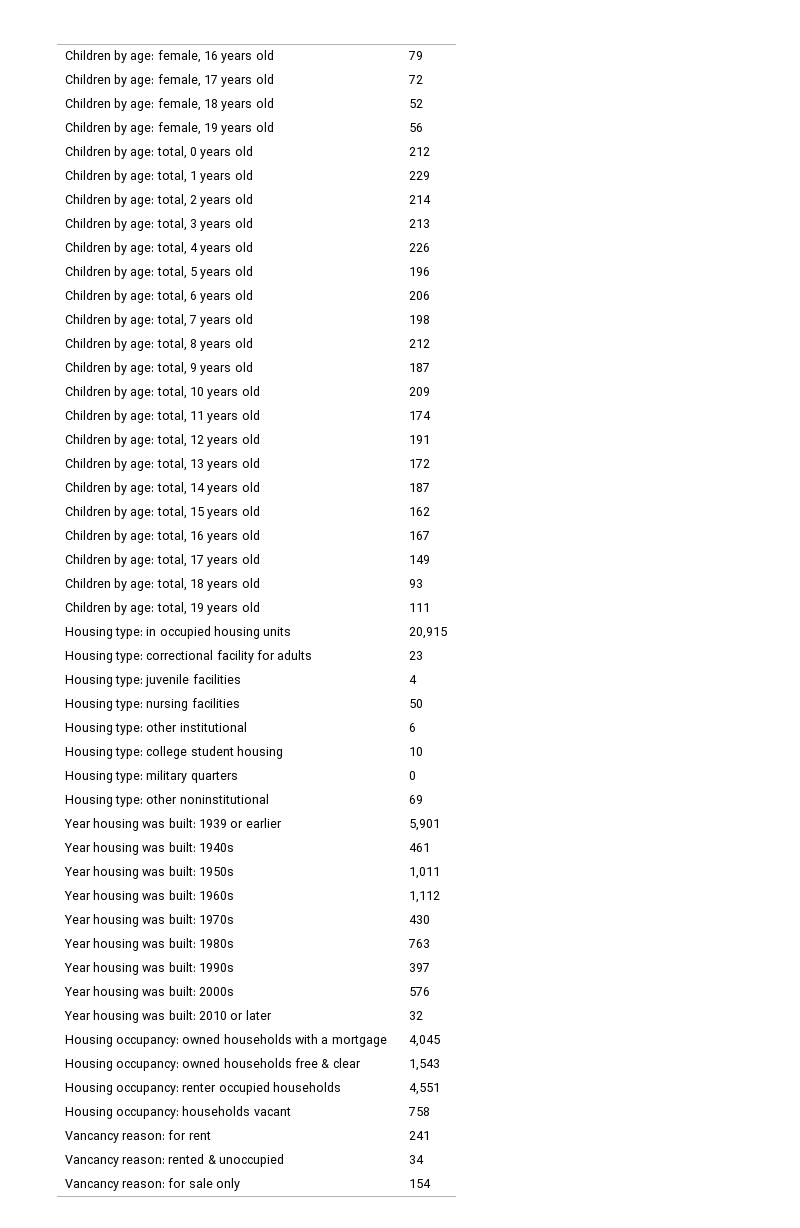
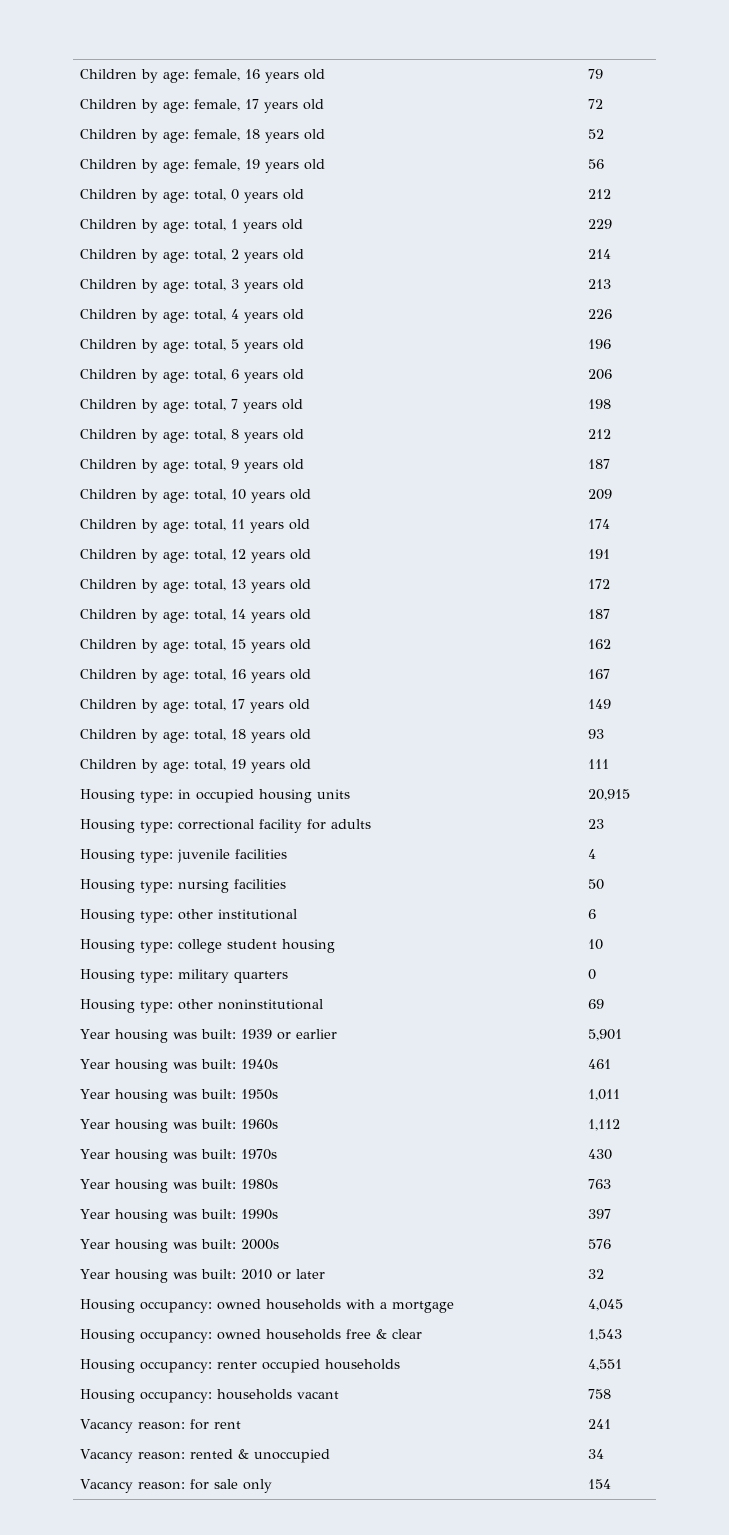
[64,1131,119,1143] Vancancy -> [79,1419,133,1433] Vacancy
[64,1155,119,1167] Vancancy -> [79,1449,133,1463] Vacancy
[64,1179,119,1191] Vancancy -> [79,1479,133,1493] Vacancy

